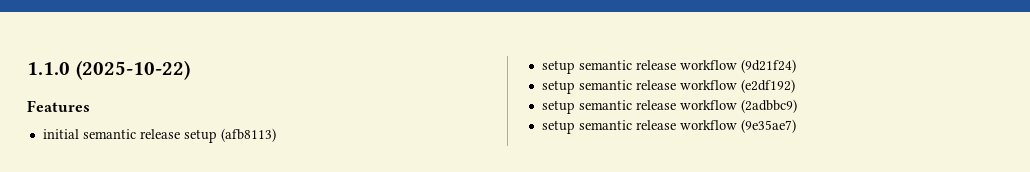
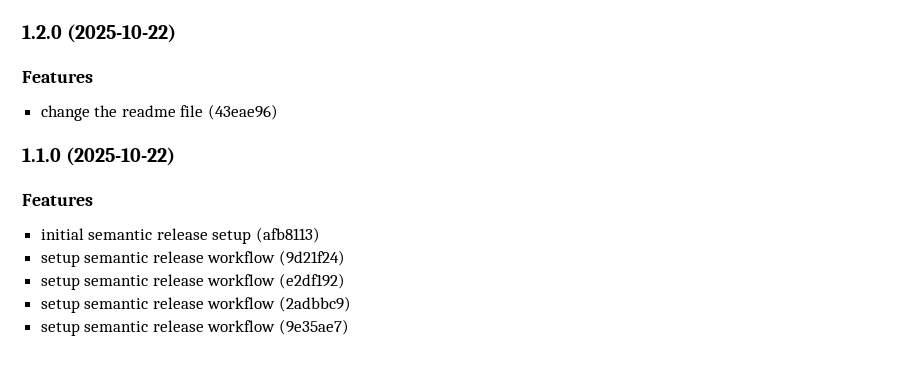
(27, 68) none -> [22,24,177,43] [22,71,93,83] [40,104,279,121] 1.2.0 (2025-10-22) // Features // change the readme file (43eae96) //

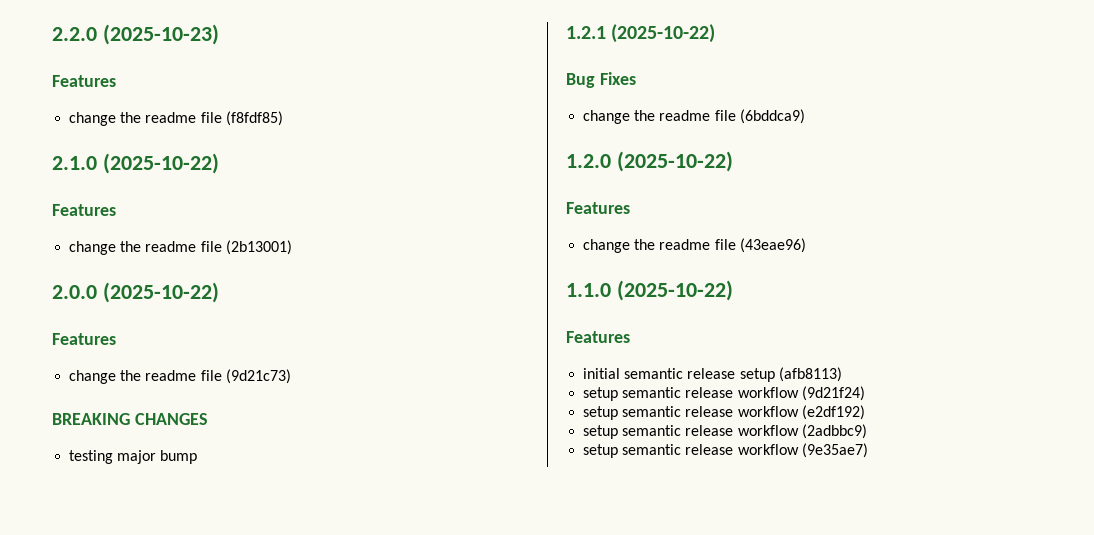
(22, 32) none -> [52,24,219,45] [52,75,116,87] [69,111,283,126] [52,153,219,174] [52,204,116,216] [69,240,292,255] [52,282,219,303] [52,333,116,345] [69,369,291,384] [52,413,208,425] [69,450,198,464] [566,24,716,43] [566,72,636,88] [583,109,805,124] 2.2.0 (2025-10-23) // Features // change the readme file (f8fdf85) // 2.1.0 (2025-10-22) // Features // change the readme file (2b13001) // 2.0.0 (2025-10-22) // Features // change the readme file (9d21c73) // BREAKING CHANGES // testing major bump // 1.2.1 (2025-10-22) // Bug Fixes // change the readme file (6bddca9) //

